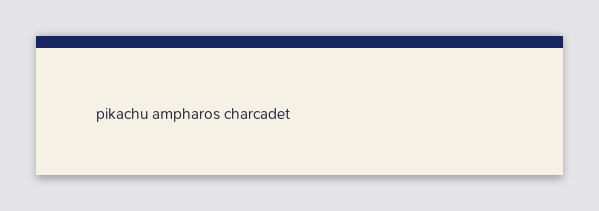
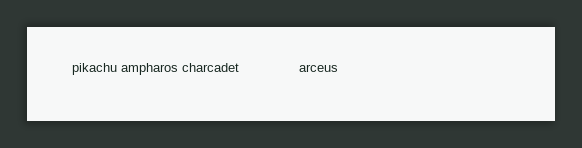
(291, 113) none -> [299,64,338,72] arceus

